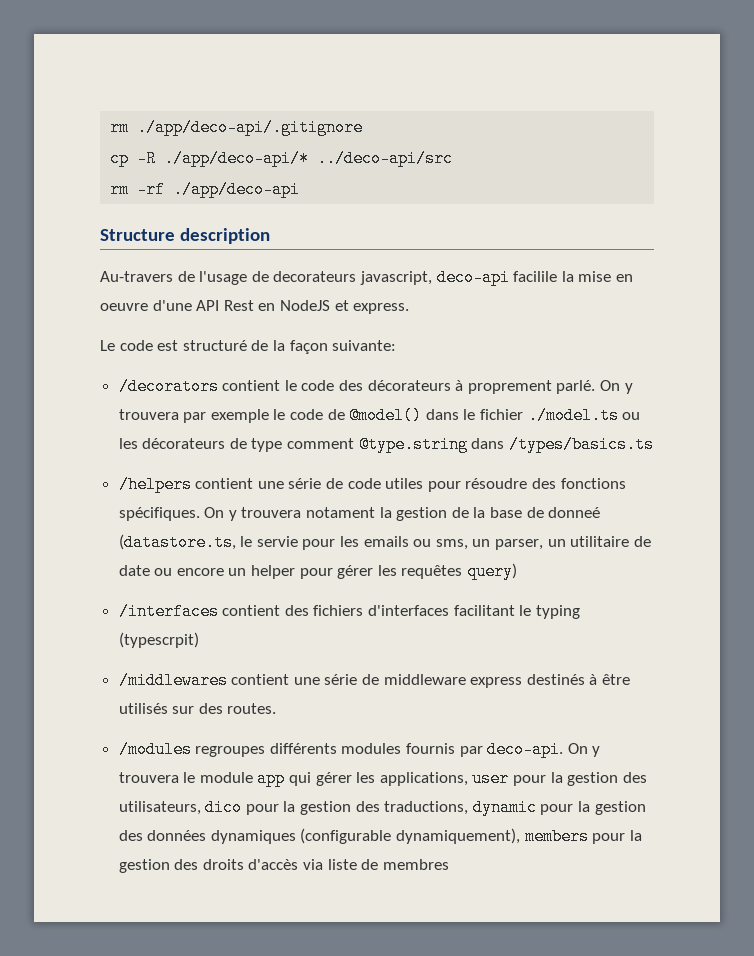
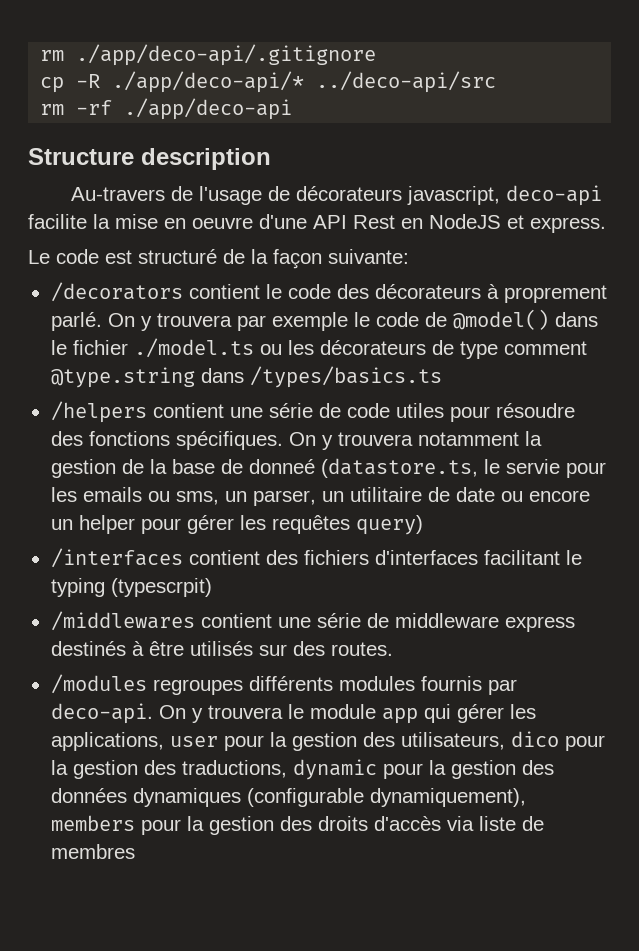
[273,271,357,282] decorateurs -> [295,186,402,201] décorateurs
[513,271,558,282] facilile -> [28,214,87,229] facilite
[306,507,376,518] notament -> [417,432,519,446] notamment

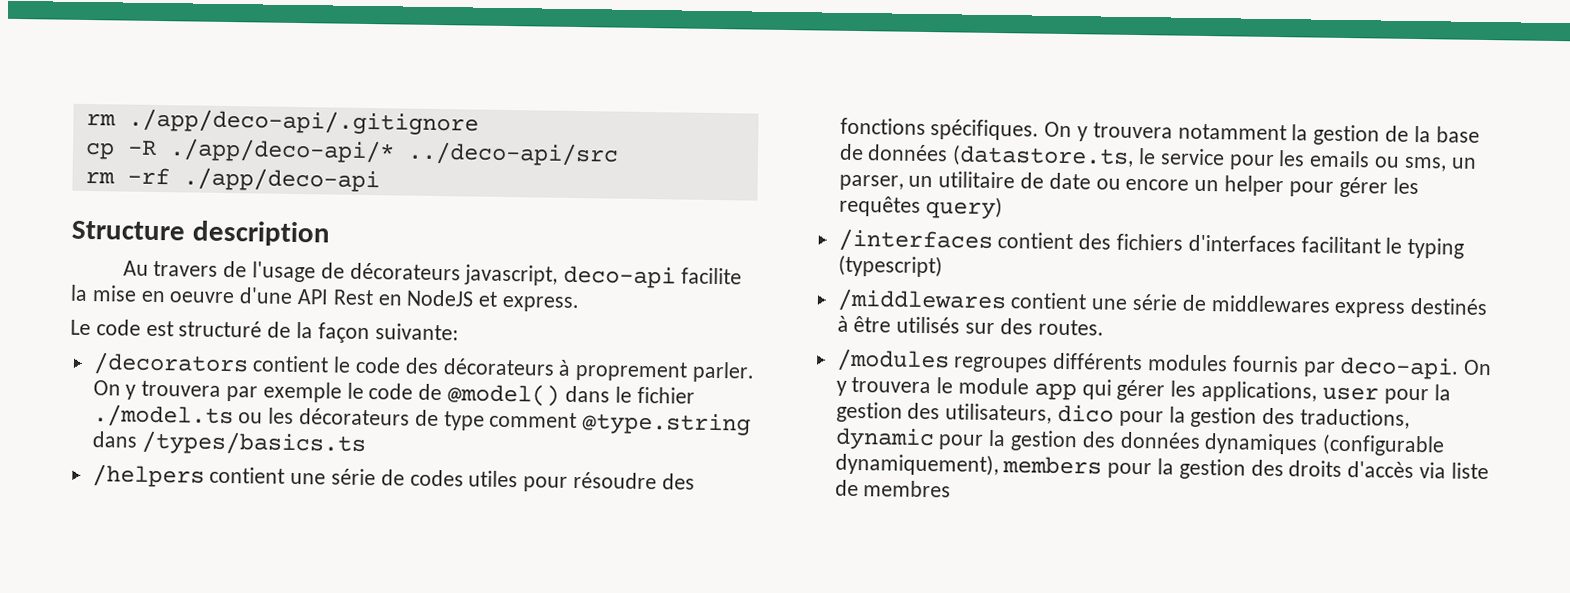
[70,187,165,201] Au-travers -> [122,260,219,277] Au travers
[50,312,102,331] parlé. -> [692,361,756,383] parler.
[346,403,390,418] code -> [409,469,464,487] codes
[248,459,315,474] donneé -> [867,144,949,162] données
[505,459,560,474] servie -> [1159,148,1225,166] service
[110,578,212,597] (typescrpit) -> [837,254,943,278] (typescript)
[394,613,499,628] middleware -> [1210,295,1331,313] middlewares

